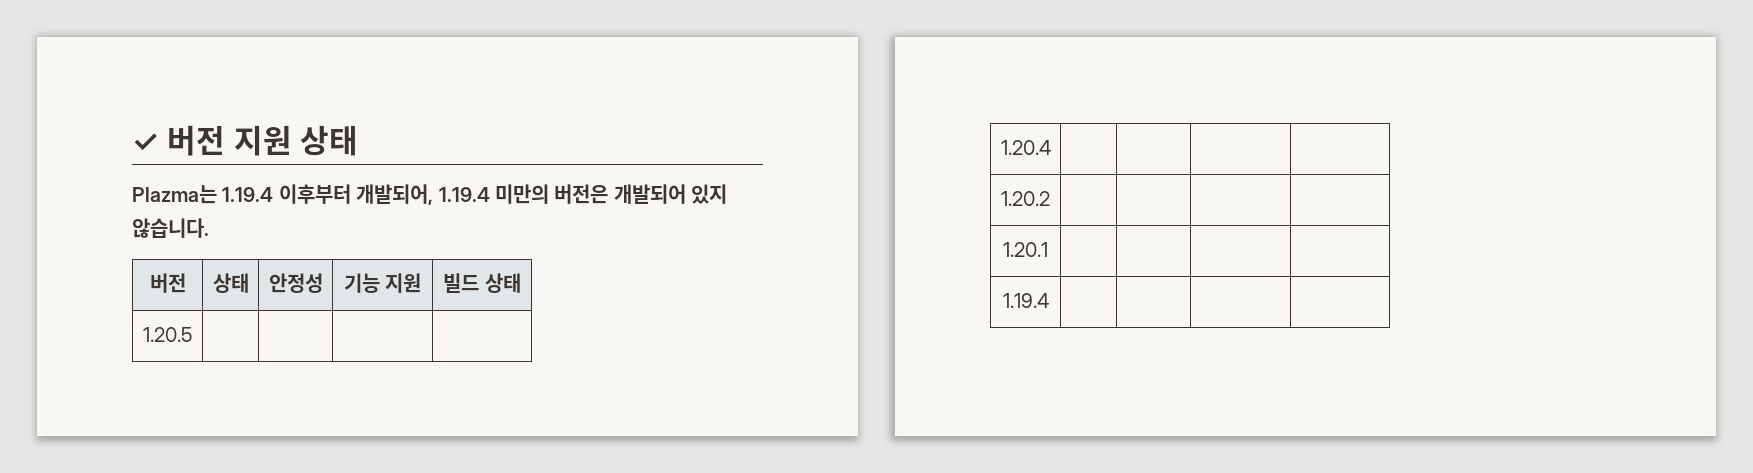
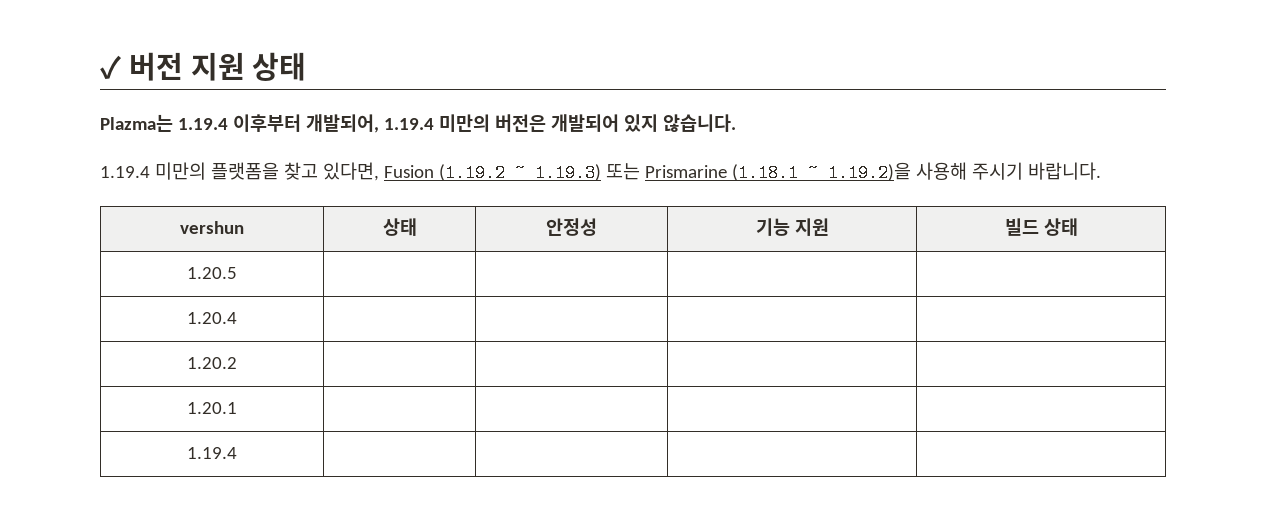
[149,273,186,293] // 버전 -> [100,162,1101,182] [180,221,244,234] // 1.19.4 미만의 플랫폼을 찾고 있다면, Fusion (1.19.2 ~ 1.19.3) 또는 Prismarine (1.18.1 ~ 1.19.2)을 사용해 주시기 바랍니다. // vershun

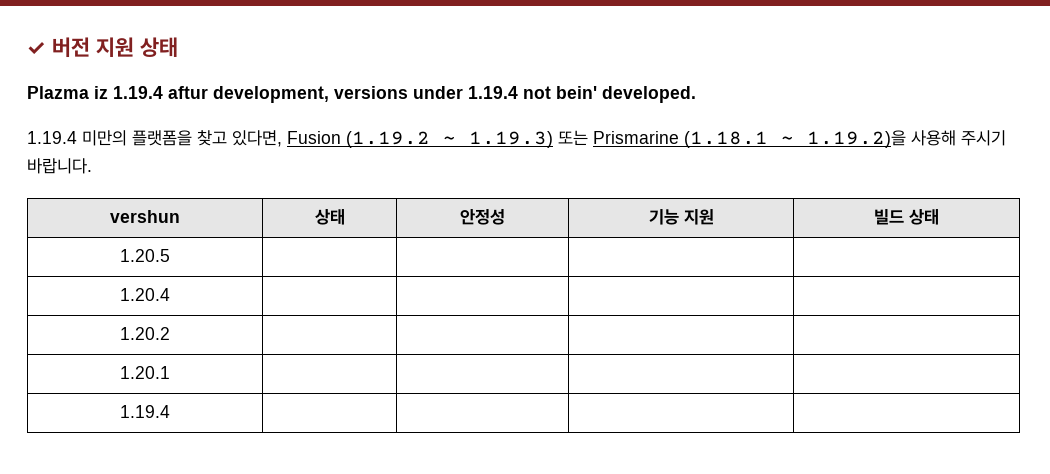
[100,114,736,133] Plazma는 1.19.4 이후부터 개발되어, 1.19.4 미만의 버전은 개발되어 있지 않습니다. -> [27,86,696,103] Plazma iz 1.19.4 aftur development, versions under 1.19.4 not bein' developed.

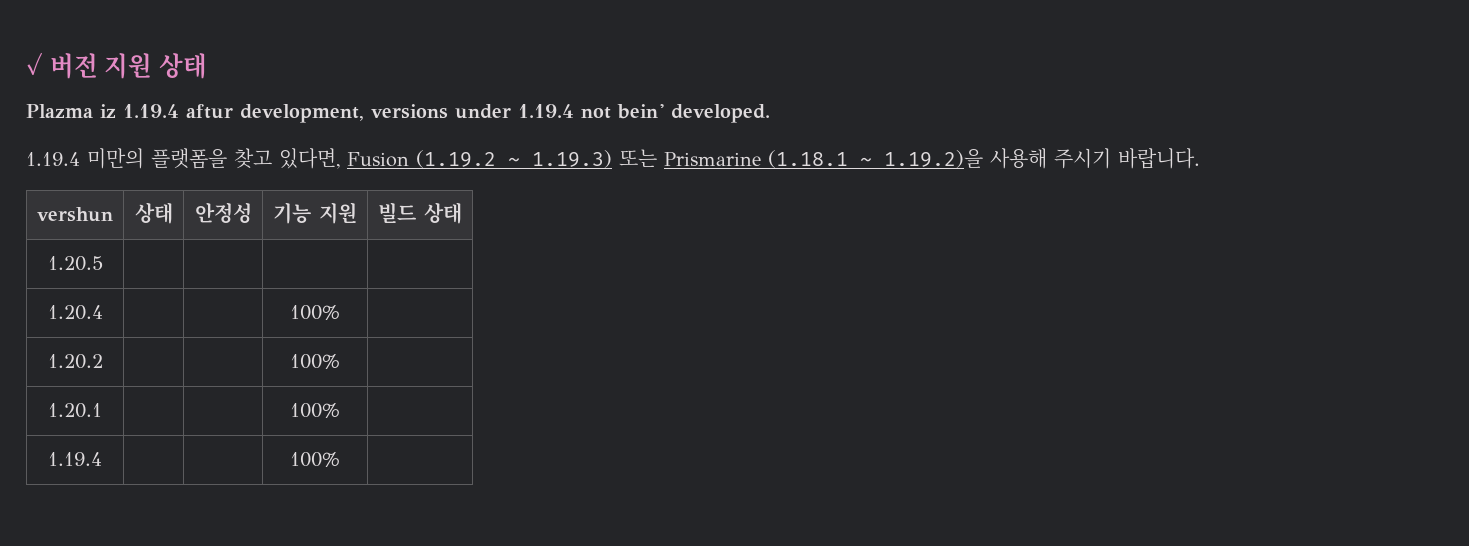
(170, 294) none -> [290,305,340,320] 100%
(170, 333) none -> [290,354,340,369] 100%
(170, 372) none -> [290,403,340,418] 100%
(170, 411) none -> [290,452,340,467] 100%

